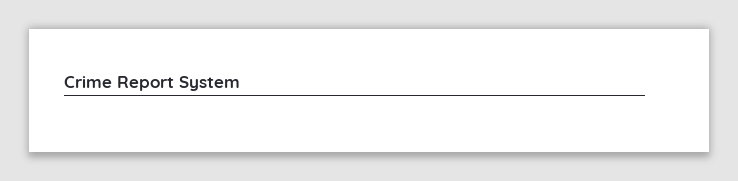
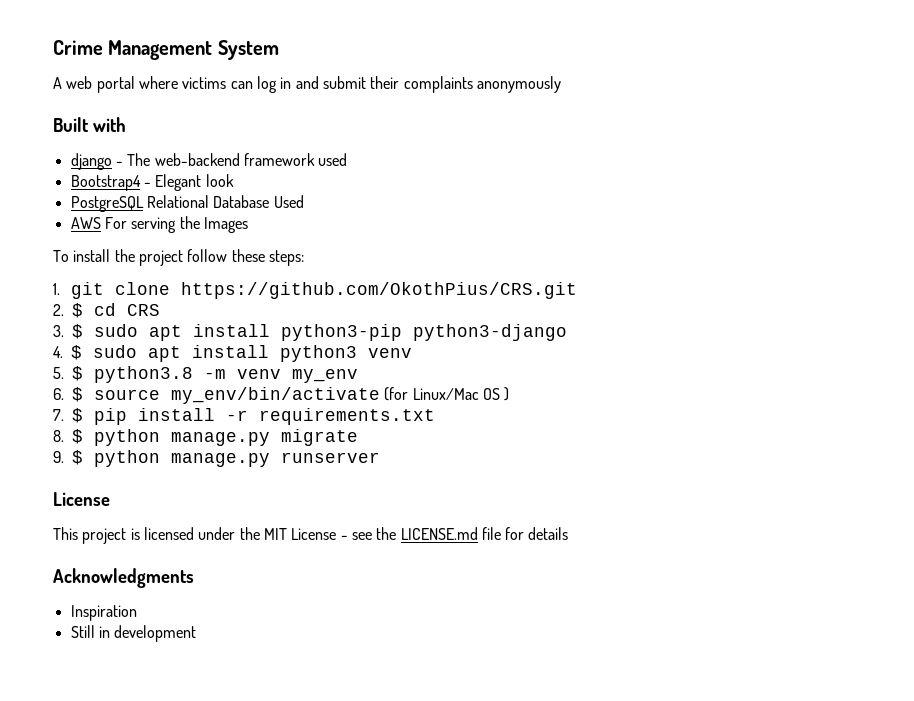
[117,76,174,91] Report -> [108,40,213,60] Management
(240, 83) none -> [53,76,561,93] [53,117,126,132] [70,153,348,170] [70,174,234,191] [70,195,304,212] [70,216,248,233] [53,249,304,266] [53,282,577,299] [53,303,160,318] [53,324,567,341] [53,345,412,362] [53,366,358,383] [53,387,510,404] [53,408,435,425] [53,429,358,446] [53,450,380,467] [53,492,110,506] [53,527,569,544] [53,568,194,588] [70,605,137,621] [70,625,197,642] // A web portal where victims can log in and submit their complaints anonymously // Built with // django - The web-backend framework used // Bootstrap4 - Elegant look // PostgreSQL Relational Database Used // AWS For serving the Images // To install the project follow these steps: // 1. git clone https://github.com/OkothPius/CRS.git // 2. $ cd CRS // 3. $ sudo apt install python3-pip python3-django // 4. $ sudo apt install python3 venv // 5. $ python3.8 -m venv my_env // 6. $ source my_env/bin/activate (for Linux/Mac OS ) // 7. $ pip install -r requirements.txt // 8. $ python manage.py migrate // 9. $ python manage.py runserver // License // This project is licensed under the MIT License - see the LICENSE.md file for details // Acknowledgments // Inspiration // Still in development

